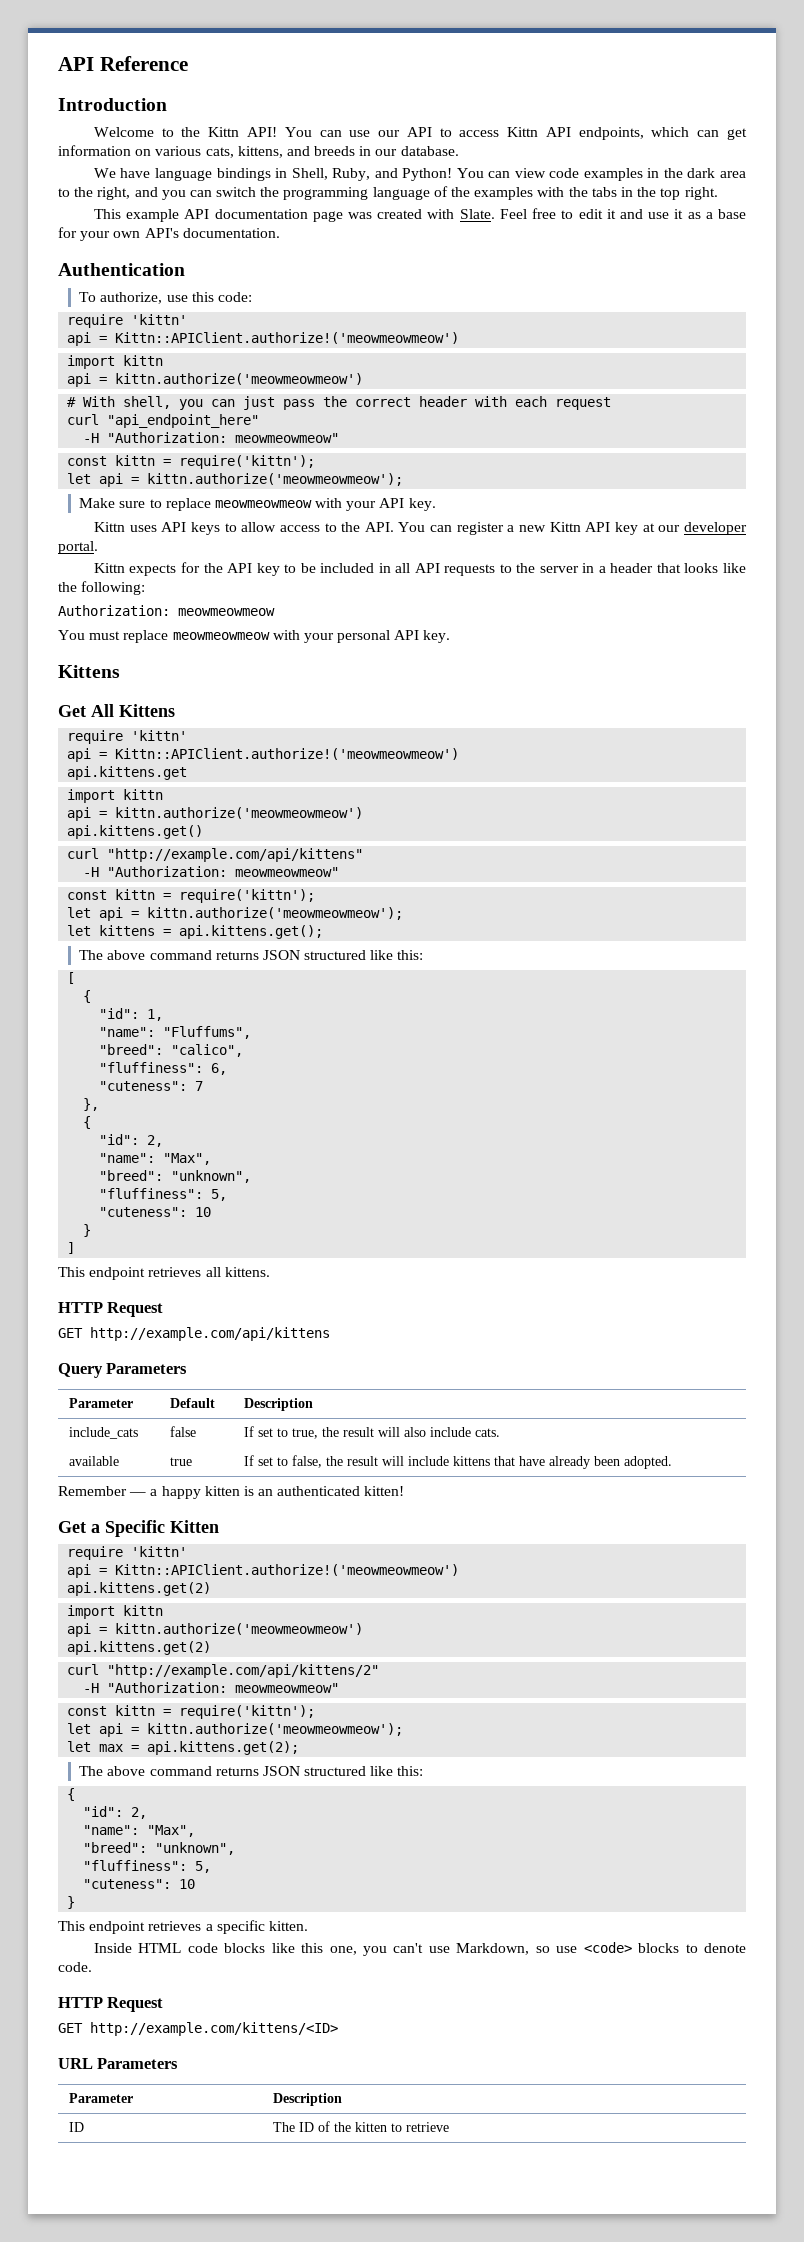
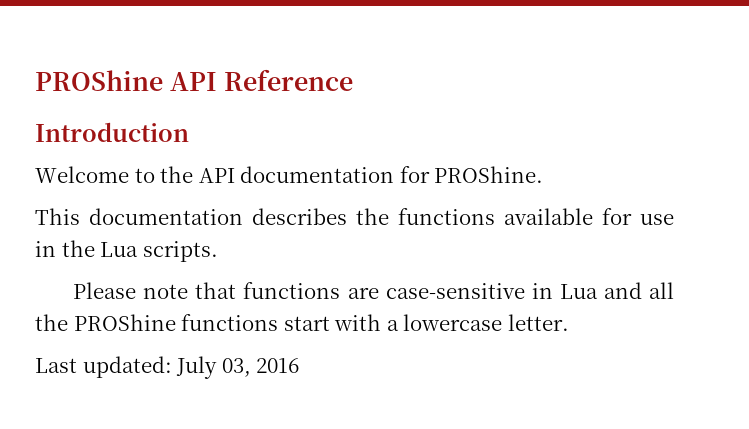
(58, 64) none -> [35,70,163,91] PROShine
[208,127,747,140] [58,145,459,158] [93,168,747,181] [58,186,718,200] [93,208,746,222] [58,227,280,241] [58,263,185,276] [79,292,252,304] [67,314,188,328] [67,332,460,346] [67,355,164,369] [67,373,364,387] [67,396,612,410] [67,414,260,428] [83,432,340,443] [67,455,316,469] [67,473,404,487] [79,498,436,511] [93,522,747,535] [58,541,98,554] [93,562,747,576] [58,581,146,595] [58,605,275,616] [58,630,451,643] [58,665,120,678] [58,704,175,717] [67,730,188,744] [67,748,460,762] [67,766,188,780] [67,789,164,803] [67,807,364,821] [67,825,204,839] [67,848,364,862] [83,866,340,877] [67,889,316,903] [67,907,404,921] [67,925,324,939] [79,950,424,960] [67,972,76,984] [83,990,92,1003] [99,1008,164,1021] [99,1026,252,1039] [99,1044,244,1057] [99,1062,228,1075] [99,1081,204,1091] [83,1098,100,1111] [83,1116,92,1129] [99,1134,164,1147] [99,1153,212,1165] [99,1170,252,1183] [99,1188,228,1201] [99,1207,212,1217] [83,1224,92,1237] [67,1242,76,1254] [58,1267,270,1280] [58,1302,164,1317] [58,1327,330,1341] [58,1363,188,1378] [68,1398,133,1408] [169,1398,215,1408] [243,1398,313,1411] [68,1427,138,1439] [169,1426,196,1437] [243,1426,500,1439] [68,1456,119,1466] [169,1457,192,1466] [243,1455,672,1469] [58,1486,405,1499] [58,1520,219,1537] [67,1546,188,1560] [67,1564,460,1578] [67,1582,212,1596] [67,1605,164,1619] [67,1623,364,1637] [67,1641,212,1655] [67,1664,380,1678] [83,1682,340,1693] [67,1705,316,1719] [67,1723,404,1737] [67,1741,300,1755] [79,1766,424,1776] [67,1788,76,1801] [83,1806,148,1819] [83,1825,196,1837] [83,1842,236,1855] [83,1860,212,1873] [83,1879,196,1889] [67,1896,76,1909] [58,1920,308,1934] [93,1942,746,1956] [58,1962,92,1972] [58,1997,164,2012] [58,2022,338,2036] [58,2058,179,2069] [68,2093,133,2103] [272,2093,342,2106] [68,2122,84,2132] [272,2121,449,2132] Kittn API! You can use our API to access Kittn API endpoints, which can get information on various cats, kittens, and breeds in our database. // We have language bindings in Shell, Ruby, and Python! You can view code examples in the dark area to the right, and you can switch the programming language of the examples with the tabs in the top right. // This example API documentation page was created with Slate. Feel free to edit it and use it as a base for your own API's documentation. // Authentication // To authorize, use this code: // require 'kittn' // api = Kittn::APIClient.authorize!('meowmeowmeow') // import kittn // api = kittn.authorize('meowmeowmeow') // # With shell, you can just pass the correct header with each request // curl "api_endpoint_here" // -H "Authorization: meowmeowmeow" // const kittn = require('kittn'); // let api = kittn.authorize('meowmeowmeow'); // Make sure to replace meowmeowmeow with your API key. // Kittn uses API keys to allow access to the API. You can register a new Kittn API key at our developer portal. // Kittn expects for the API key to be included in all API requests to the server in a header that looks like the following: // Authorization: meowmeowmeow // You must replace meowmeowmeow with your personal API key. // Kittens // Get All Kittens // require 'kittn' // api = Kittn::APIClient.authorize!('meowmeowmeow') // api.kittens.get // import kittn // api = kittn.authorize('meowmeowmeow') // api.kittens.get() // curl "http://example.com/api/kittens" // -H "Authorization: meowmeowmeow" // const kittn = require('kittn'); // let api = kittn.authorize('meowmeowmeow'); // let kittens = api.kittens.get(); // The above command returns JSON structured like this: // [ // { // "id": 1, // "name": "Fluffums", // "breed": "calico", // "fluffiness": 6, // "cuteness": 7 // }, // { // "id": 2, // "name": "Max", // "breed": "unknown", // "fluffiness": 5, // "cuteness": 10 // } // ] // This endpoint retrieves all kittens. // HTTP Request // GET http://example.com/api/kittens // Query Parameters // Parameter | Default | Description // include_cats | false | If set to true, the result will also include cats. // available | true | If set to false, the result will include kittens that have already been adopted. // Remember — a happy kitten is an authenticated kitten! // Get a Specific Kitten // require 'kittn' // api = Kittn::APIClient.authorize!('meowmeowmeow') // api.kittens.get(2) // import kittn // api = kittn.authorize('meowmeowmeow') // api.kittens.get(2) // curl "http://example.com/api/kittens/2" // -H "Authorization: meowmeowmeow" // const kittn = require('kittn'); // let api = kittn.authorize('meowmeowmeow'); // let max = api.kittens.get(2); // The above command returns JSON structured like this: // { // "id": 2, // "name": "Max", // "breed": "unknown", // "fluffiness": 5, // "cuteness": 10 // } // This endpoint retrieves a specific kitten. // Inside HTML code blocks like this one, you can't use Markdown, so use <code> blocks to denote code. // HTTP Request // GET http://example.com/kittens/<ID> // URL Parameters // Parameter | Description // ID | The ID of the kitten to retrieve -> [198,166,544,183] [35,208,674,225] [35,240,218,262] [73,282,674,299] [35,314,569,331] [35,356,300,379] API documentation for PROShine. // This documentation describes the functions available for use in the Lua scripts. // Please note that functions are case-sensitive in Lua and all the PROShine functions start with a lowercase letter. // Last updated: July 03, 2016

